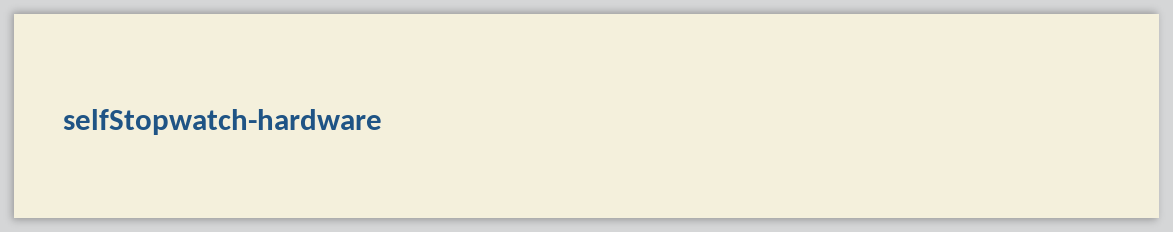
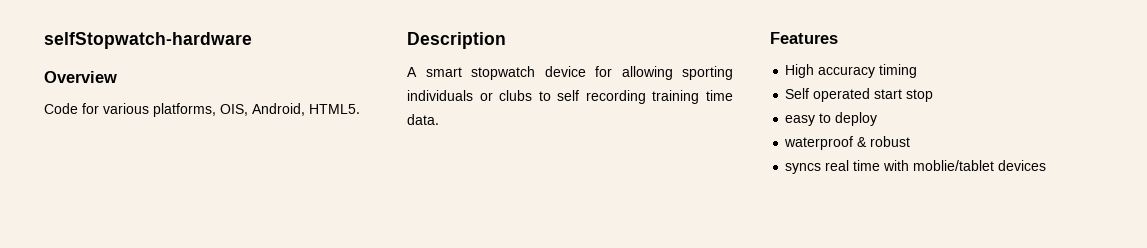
(382, 122) none -> [44,71,117,83] [44,103,360,117] [407,32,506,49] [407,66,733,80] [407,90,733,104] [407,114,439,125] [770,32,838,44] [785,64,918,78] [785,88,934,102] [785,112,878,126] [784,136,911,150] [785,160,1047,174] // Overview // Code for various platforms, OIS, Android, HTML5. // Description // A smart stopwatch device for allowing sporting individuals or clubs to self recording training time data. // Features // High accuracy timing // Self operated start stop // easy to deploy // waterproof & robust // syncs real time with moblie/tablet devices

